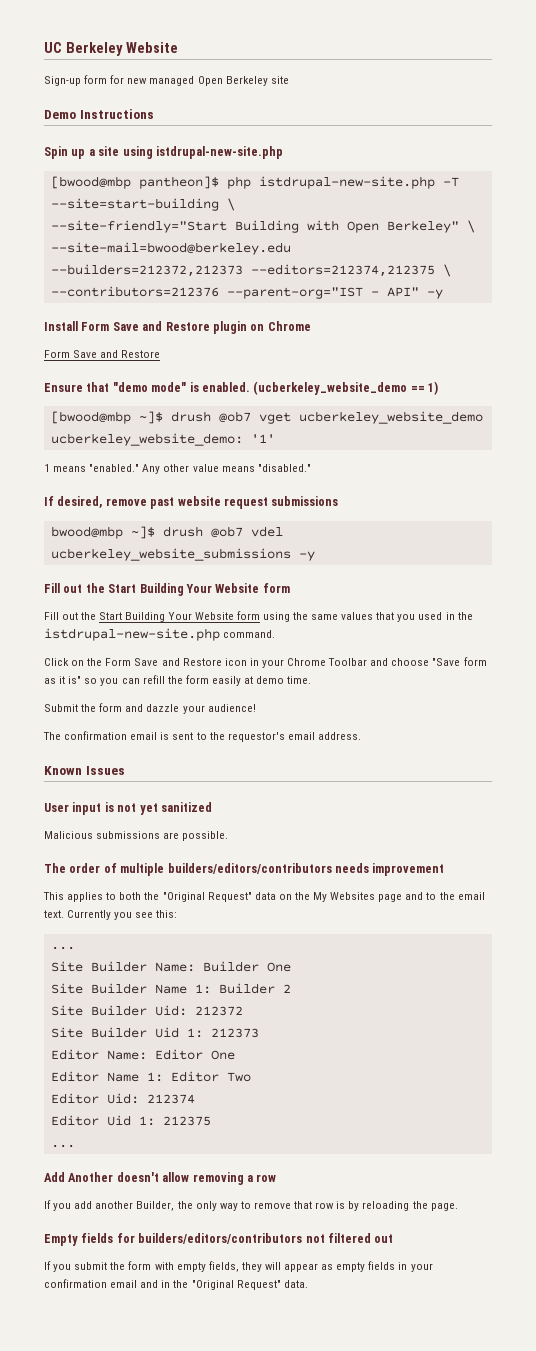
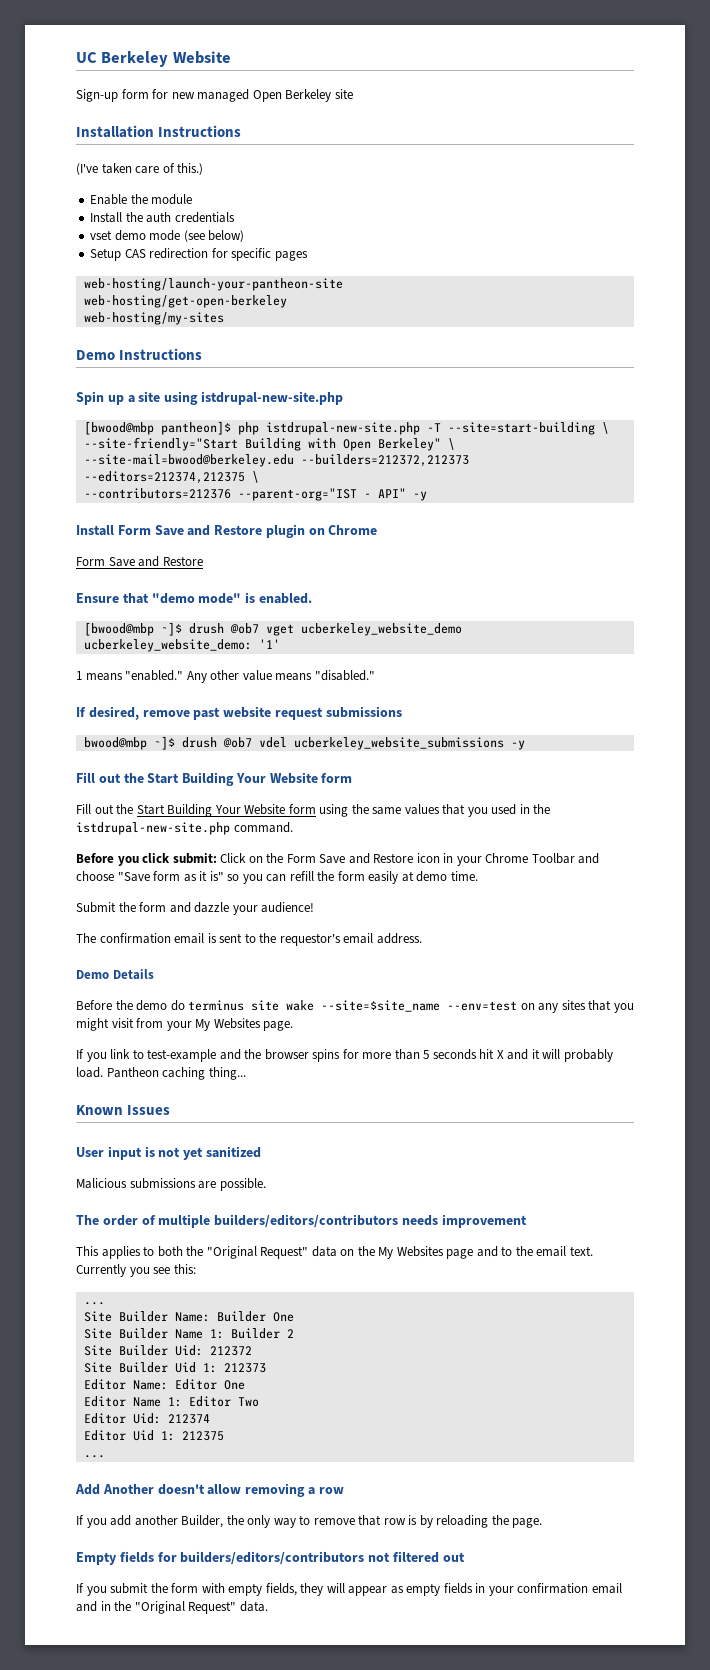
(289, 80) none -> [76,125,242,138] [76,163,204,175] [90,194,193,205] [90,212,235,223] [90,230,245,242] [90,248,308,261] [83,278,343,291] [83,295,287,308] [83,312,224,325] // Installation Instructions // (I've taken care of this.) // Enable the module // Install the auth credentials // vset demo mode (see below) // Setup CAS redirection for specific pages // web-hosting/launch-your-pantheon-site // web-hosting/get-open-berkeley // web-hosting/my-sites
[253,381,438,395] (ucberkeley_website_demo == 1) -> (312, 598) none
(276, 634) none -> [76,853,217,866] Before you click submit:
(361, 736) none -> [76,969,154,980] [76,1000,634,1013] [76,1018,294,1031] [76,1049,613,1062] [76,1067,246,1080] // Demo Details // Before the demo do terminus site wake --site=$site_name --env=test on any sites that you might visit from your My Websites page. // If you link to test-example and the browser spins for more than 5 seconds hit X and it will probably load. Pantheon caching thing...

